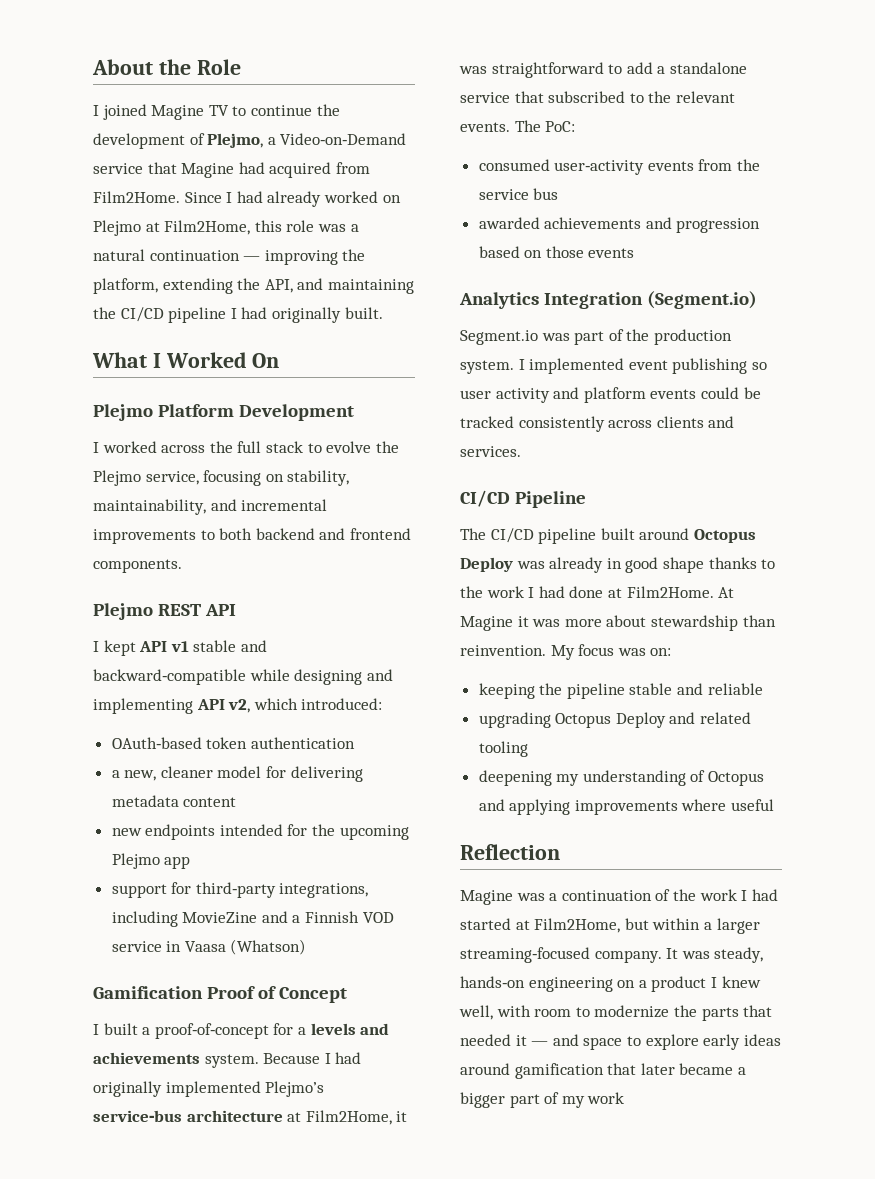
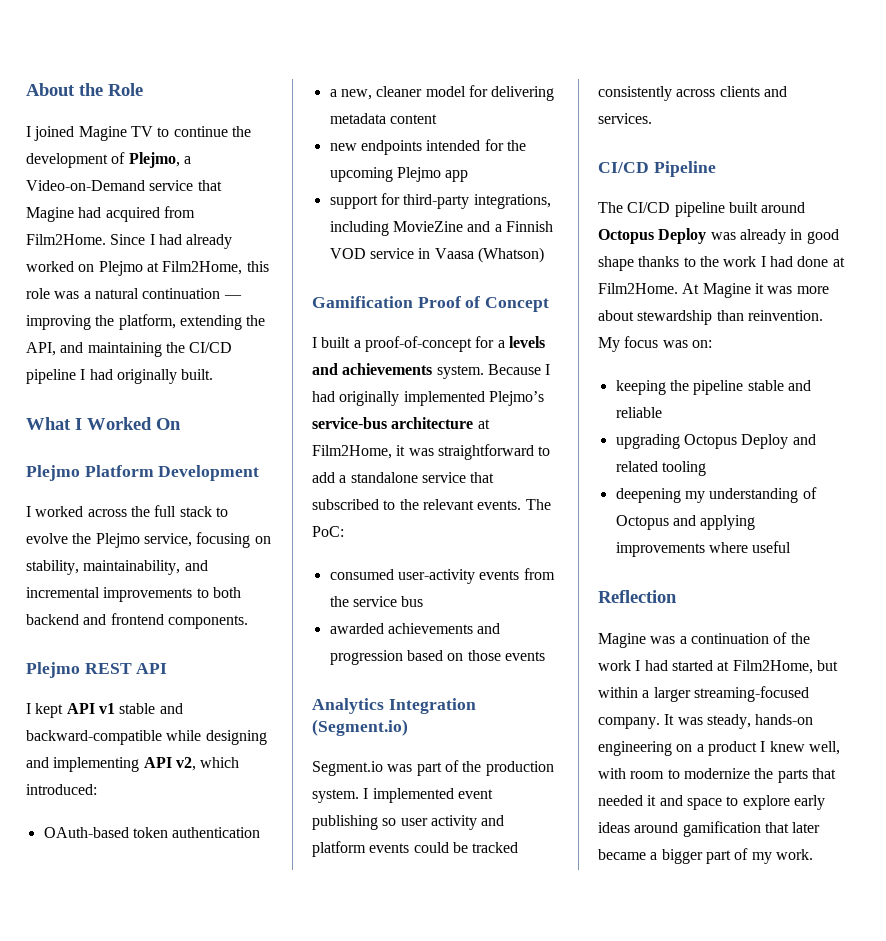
[531,1041,549,1046] — -> (657, 800) none
[587,1092,625,1104] work -> [775,849,813,860] work.

